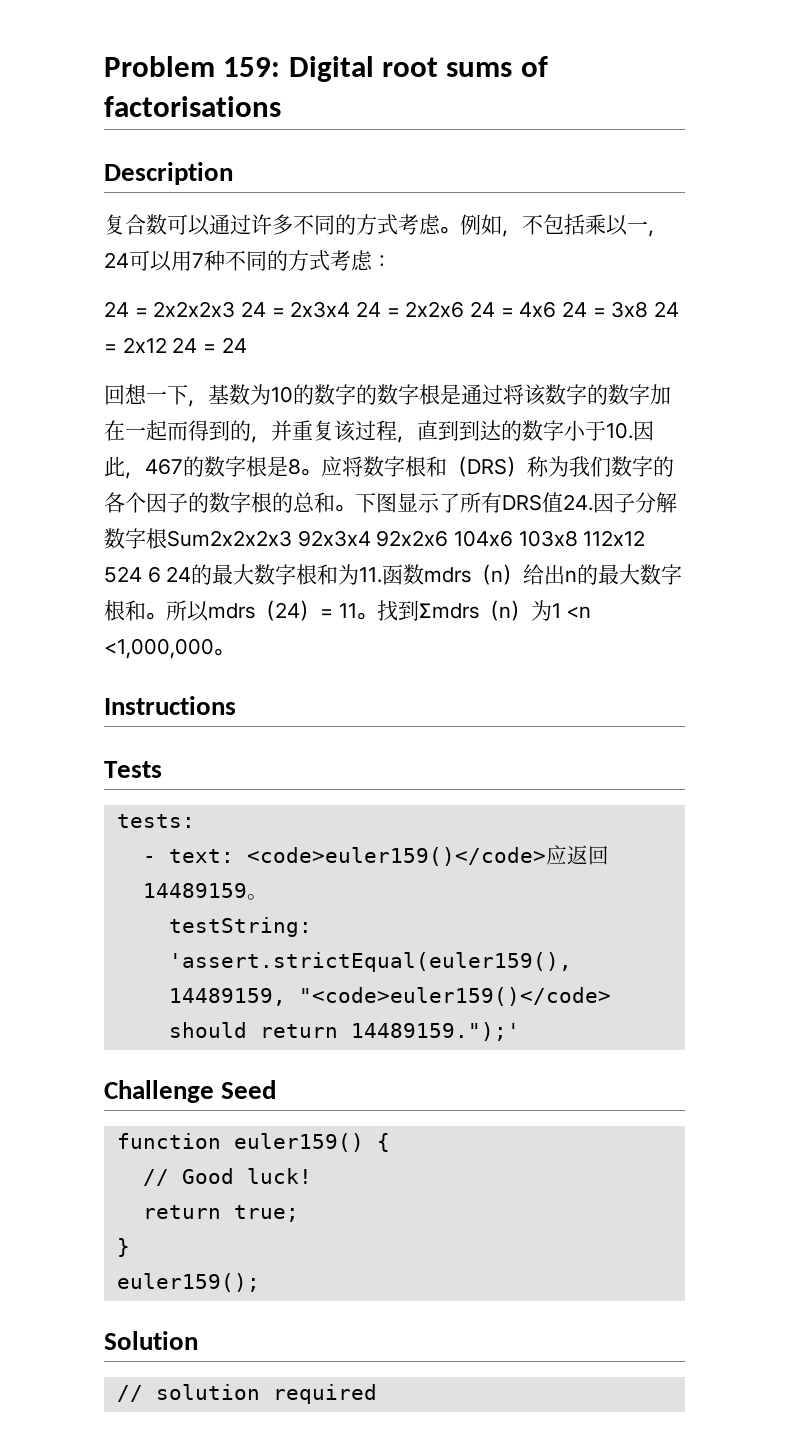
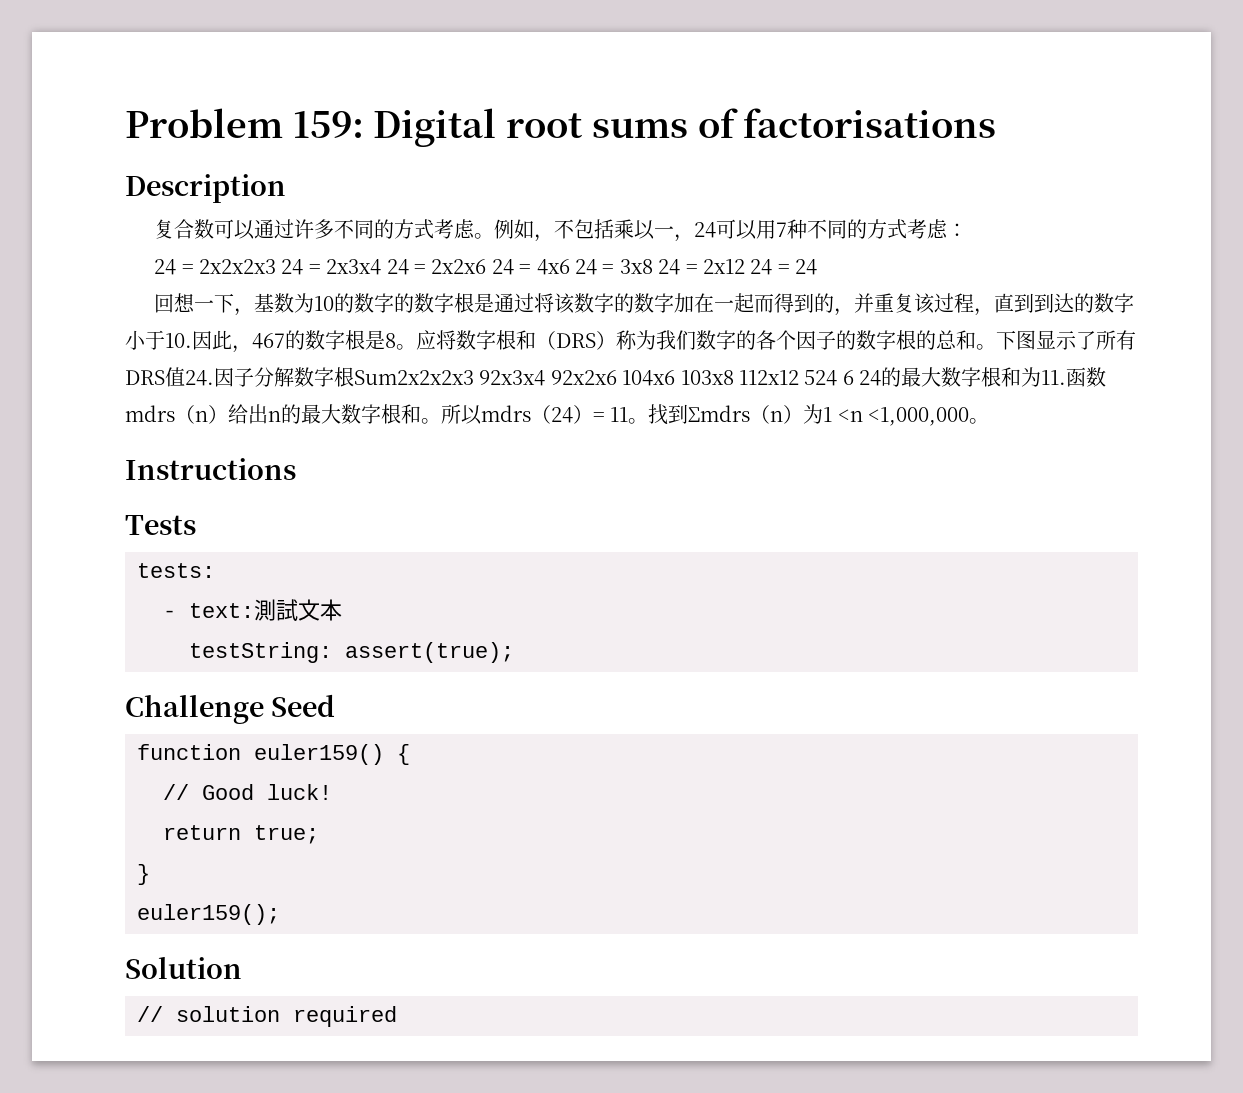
[246,845,609,866] [142,883,268,900] [168,917,312,937] [168,952,572,972] [168,987,611,1006] [168,1022,520,1041] <code>euler159()</code>应返回14489159。 // testString: 'assert.strictEqual(euler159(), 14489159, "<code>euler159()</code> should return 14489159.");' -> [254,599,342,622] [189,642,514,663] 測試文本 // testString: assert(true);

